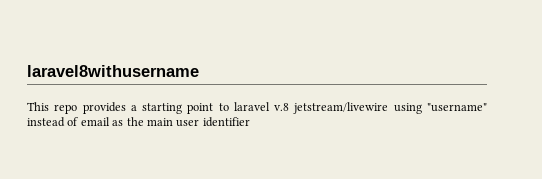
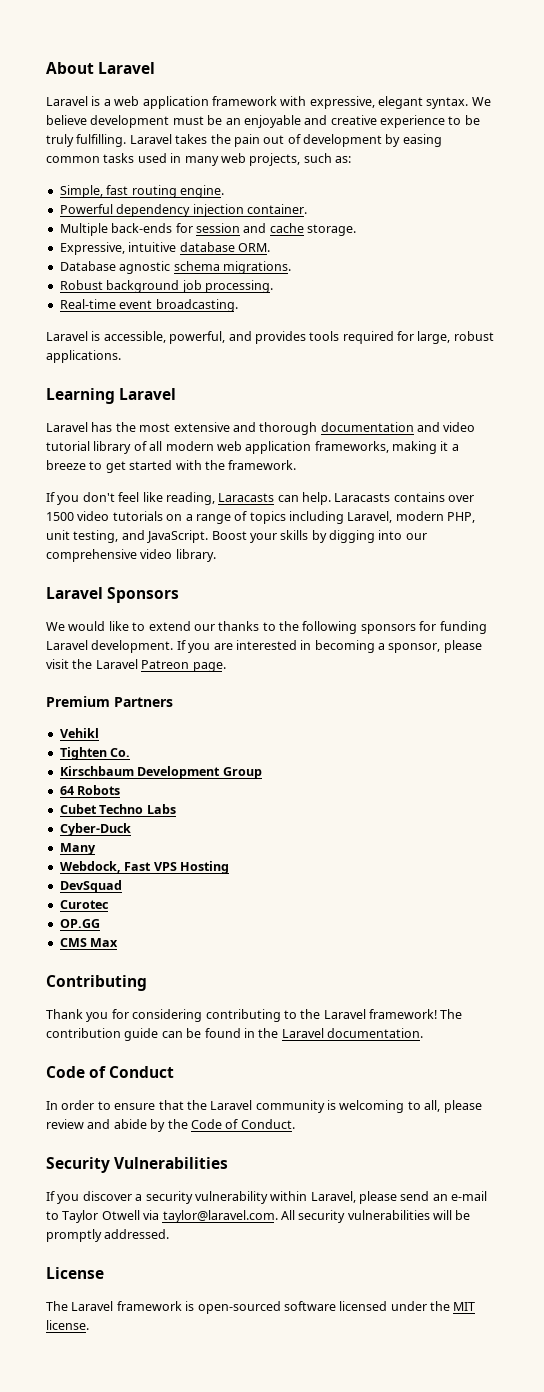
[27,65,199,77] [27,102,487,114] [27,117,250,127] laravel8withusername // This repo provides a starting point to laravel v.8 jetstream/livewire using "username" instead of email as the main user identifier -> [46,62,156,74] [46,96,491,109] [46,115,480,128] [46,134,442,147] [46,153,351,166] [59,185,224,198] [59,204,307,217] [59,223,356,236] [59,242,270,255] [59,261,291,274] [59,280,273,293] [59,299,238,312] [46,331,494,344] [46,350,121,363] [46,388,177,404] [46,422,476,435] [46,441,459,454] [46,460,297,473] [46,492,475,505] [46,511,476,524] [46,530,427,543] [46,549,216,562] [46,587,180,603] [46,621,487,634] [46,640,482,653] [46,659,226,672] [46,696,173,707] [59,728,99,738] [59,747,131,760] [59,766,262,779] [59,785,121,795] [59,804,176,814] [59,823,131,836] [59,843,96,855] [59,861,229,874] [59,880,122,893] [59,900,109,909] [59,919,100,928] [59,938,119,947] [46,975,147,991] [46,1009,463,1022] [46,1028,423,1041] [46,1066,175,1078] [46,1100,482,1113] [46,1119,295,1132] [46,1157,229,1173] [46,1191,488,1204] [46,1210,471,1223] [46,1229,170,1242] [46,1267,104,1279] [46,1301,476,1314] [46,1320,89,1330] About Laravel // Laravel is a web application framework with expressive, elegant syntax. We believe development must be an enjoyable and creative experience to be truly fulfilling. Laravel takes the pain out of development by easing common tasks used in many web projects, such as: // Simple, fast routing engine. // Powerful dependency injection container. // Multiple back-ends for session and cache storage. // Expressive, intuitive database ORM. // Database agnostic schema migrations. // Robust background job processing. // Real-time event broadcasting. // Laravel is accessible, powerful, and provides tools required for large, robust applications. // Learning Laravel // Laravel has the most extensive and thorough documentation and video tutorial library of all modern web application frameworks, making it a breeze to get started with the framework. // If you don't feel like reading, Laracasts can help. Laracasts contains over 1500 video tutorials on a range of topics including Laravel, modern PHP, unit testing, and JavaScript. Boost your skills by digging into our comprehensive video library. // Laravel Sponsors // We would like to extend our thanks to the following sponsors for funding Laravel development. If you are interested in becoming a sponsor, please visit the Laravel Patreon page. // Premium Partners // Vehikl // Tighten Co. // Kirschbaum Development Group // 64 Robots // Cubet Techno Labs // Cyber-Duck // Many // Webdock, Fast VPS Hosting // DevSquad // Curotec // OP.GG // CMS Max // Contributing // Thank you for considering contributing to the Laravel framework! The contribution guide can be found in the Laravel documentation. // Code of Conduct // In order to ensure that the Laravel community is welcoming to all, please review and abide by the Code of Conduct. // Security Vulnerabilities // If you discover a security vulnerability within Laravel, please send an e-mail to Taylor Otwell via taylor@laravel.com. All security vulnerabilities will be promptly addressed. // License // The Laravel framework is open-sourced software licensed under the MIT license.

